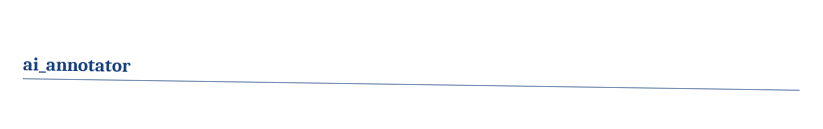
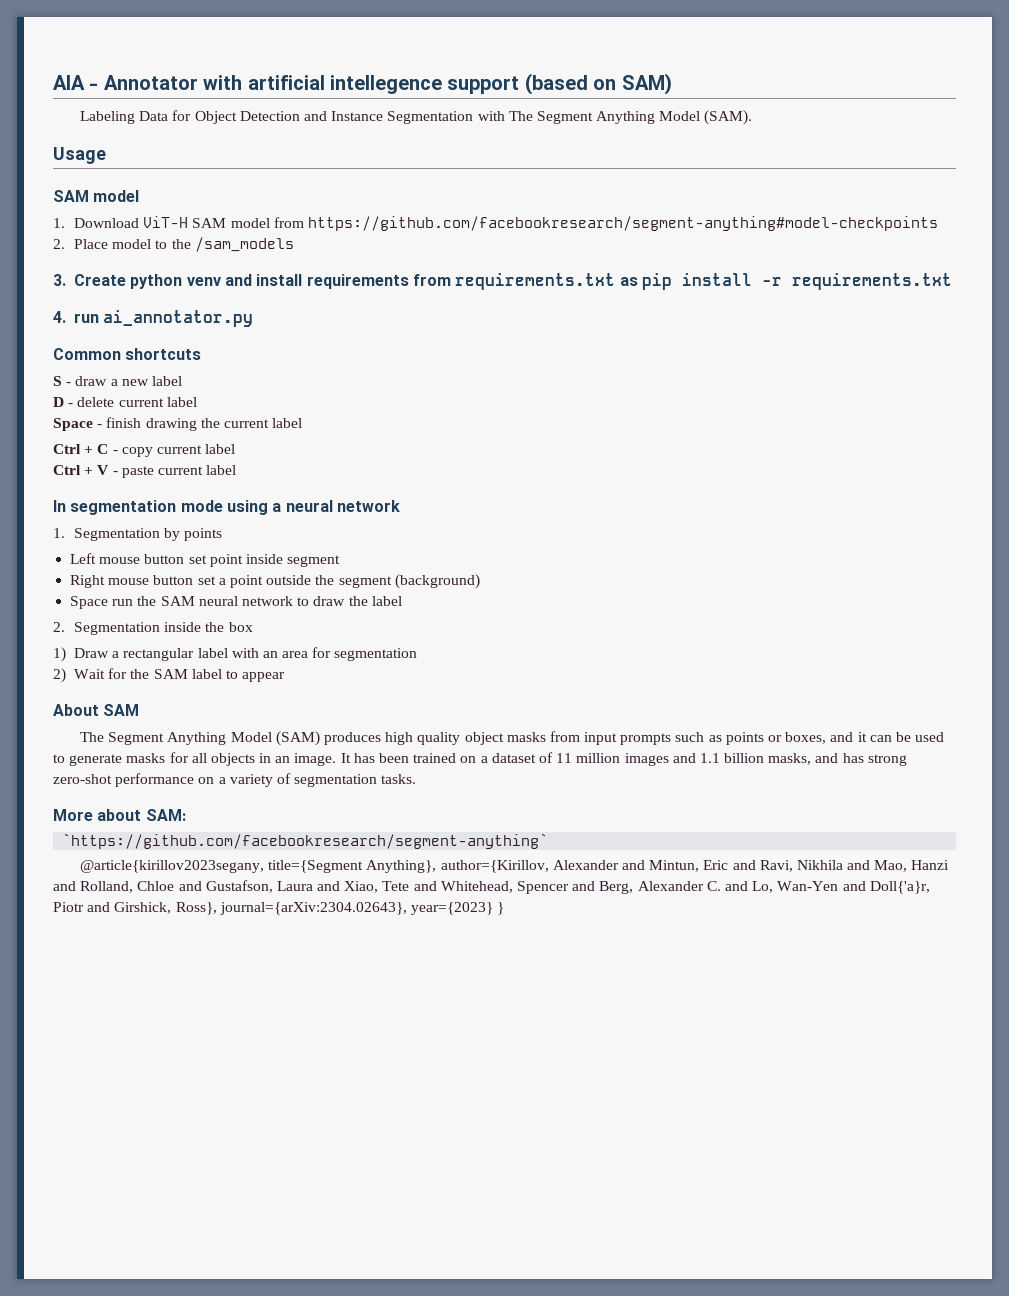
[22,57,132,75] ai_annotator -> [53,73,672,95] [80,110,753,125] [53,147,106,164] [53,190,140,202] [53,216,938,231] [53,237,294,252] [53,273,952,290] [53,310,254,327] [53,348,202,360] [53,376,182,386] [53,397,197,407] [53,417,303,431] [53,444,236,457] [53,465,237,478] [53,500,400,515] [53,528,223,541] [70,553,341,567] [70,574,480,589] [70,596,402,609] [53,622,253,635] [53,647,418,662] [53,668,286,683] [53,704,140,716] [80,731,945,746] [53,752,907,766] [53,773,417,787] [53,809,186,821] [62,833,549,849] [80,860,950,873] [53,880,930,894] [53,902,505,915] AIA - Annotator with artificial intellegence support (based on SAM) // Labeling Data for Object Detection and Instance Segmentation with The Segment Anything Model (SAM). // Usage // SAM model // 1. Download ViT-H SAM model from https://github.com/facebookresearch/segment-anything#model-checkpoints // 2. Place model to the /sam_models // 3. Create python venv and install requirements from requirements.txt as pip install -r requirements.txt // 4. run ai_annotator.py // Common shortcuts // S - draw a new label // D - delete current label // Space - finish drawing the current label // Ctrl + C - copy current label // Ctrl + V - paste current label // In segmentation mode using a neural network // 1. Segmentation by points // Left mouse button set point inside segment // Right mouse button set a point outside the segment (background) // Space run the SAM neural network to draw the label // 2. Segmentation inside the box // 1) Draw a rectangular label with an area for segmentation // 2) Wait for the SAM label to appear // About SAM // The Segment Anything Model (SAM) produces high quality object masks from input prompts such as points or boxes, and it can be used to generate masks for all objects in an image. It has been trained on a dataset of 11 million images and 1.1 billion masks, and has strong zero-shot performance on a variety of segmentation tasks. // More about SAM: // `https://github.com/facebookresearch/segment-anything` // @article{kirillov2023segany, title={Segment Anything}, author={Kirillov, Alexander and Mintun, Eric and Ravi, Nikhila and Mao, Hanzi and Rolland, Chloe and Gustafson, Laura and Xiao, Tete and Whitehead, Spencer and Berg, Alexander C. and Lo, Wan-Yen and Doll{'a}r, Piotr and Girshick, Ross}, journal={arXiv:2304.02643}, year={2023} }

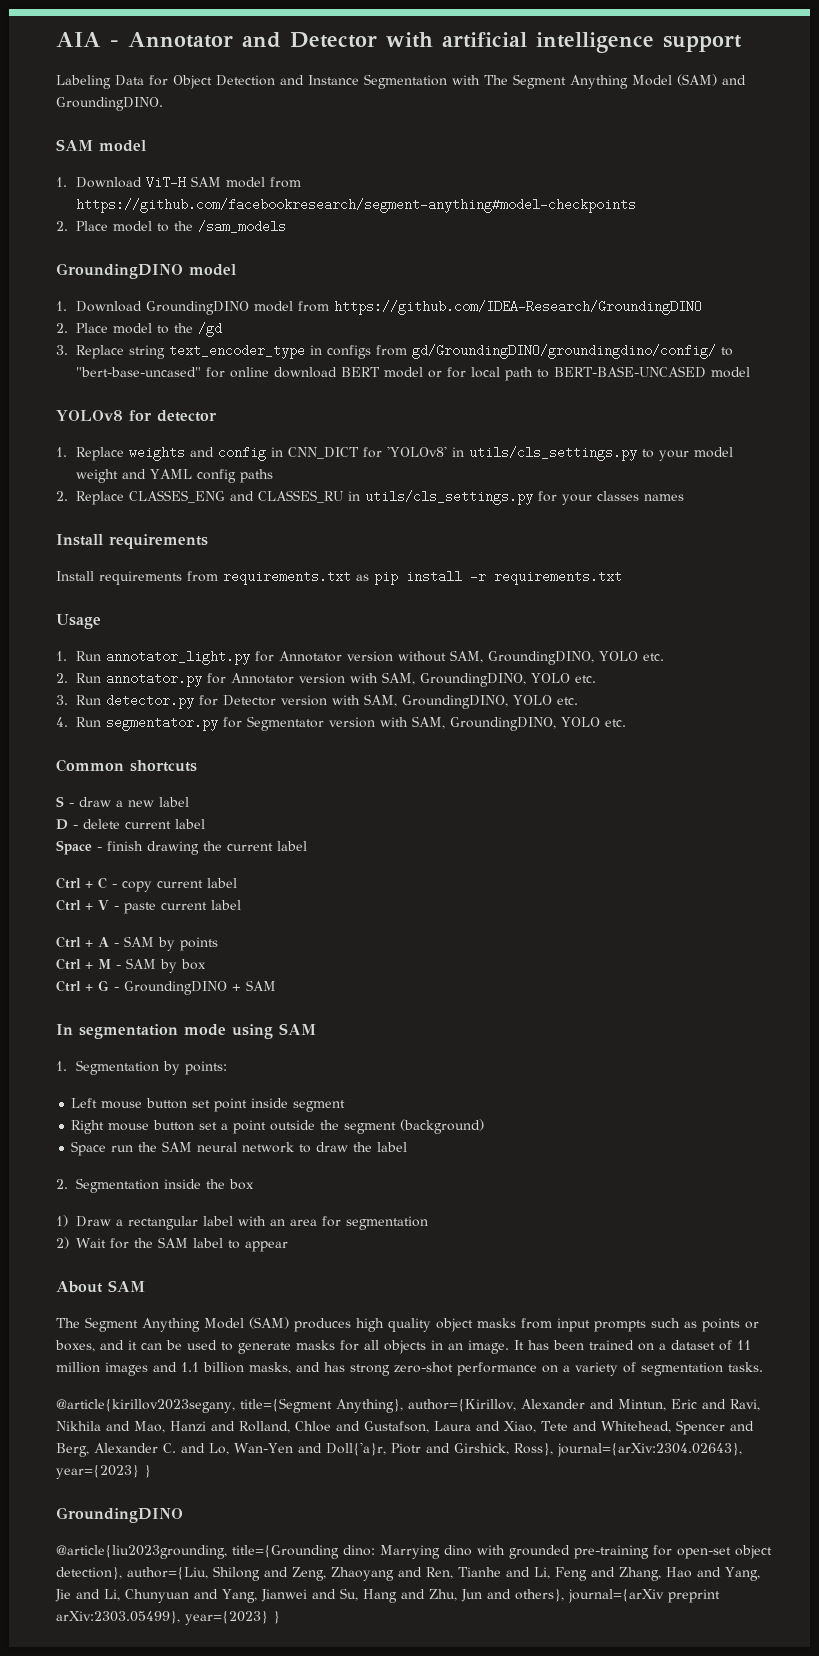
(198, 82) none -> [242,32,377,48] and Detector
[330,75,442,94] intellegence -> [536,32,654,53] intelligence
[524,73,672,95] (based on SAM) -> (742, 43) none
[704,110,753,125] [53,147,106,164] (SAM). // Usage -> [677,74,746,86] [56,97,163,111] (SAM) and GroundingDINO.
[53,274,303,289] 3. Create python venv and install -> [56,263,236,279] [56,300,702,315] [56,322,222,337] [56,344,733,359] [75,366,750,381] [56,410,217,422] [56,446,733,461] [75,469,273,483] [56,490,684,505] [56,534,208,549] [56,571,94,581] GroundingDINO model // 1. Download GroundingDINO model from https://github.com/IDEA-Research/GroundingDINO // 2. Place model to the /gd // 3. Replace string text_encoder_type in configs from gd/GroundingDINO/groundingdino/config/ to "bert-base-uncased" for online download BERT model or for local path to BERT-BASE-UNCASED model // YOLOv8 for detector // 1. Replace weights and config in CNN_DICT for 'YOLOv8' in utils/cls_settings.py to your model weight and YAML config paths // 2. Replace CLASSES_ENG and CLASSES_RU in utils/cls_settings.py for your classes names // Install requirements // Install
[53,310,254,327] 4. run ai_annotator.py -> [56,614,101,629] [56,650,664,665] [56,672,596,687] [56,694,578,709] [56,716,626,731] Usage // 1. Run annotator_light.py for Annotator version without SAM, GroundingDINO, YOLO etc. // 2. Run annotator.py for Annotator version with SAM, GroundingDINO, YOLO etc. // 3. Run detector.py for Detector version with SAM, GroundingDINO, YOLO etc. // 4. Run segmentator.py for Segmentator version with SAM, GroundingDINO, YOLO etc.
(237, 470) none -> [56,936,218,951] [56,958,206,973] [56,980,276,995] // Ctrl + A - SAM by points // Ctrl + M - SAM by box // Ctrl + G - GroundingDINO + SAM
[272,500,400,512] a neural network -> [279,1023,316,1035] SAM
[184,528,223,541] points -> [184,1061,227,1075] points:
[53,809,186,821] [62,833,549,849] // More about SAM: // `https://github.com/facebookresearch/segment-anything` -> (763, 1367) none
(505, 908) none -> [56,1507,183,1523] [56,1545,772,1559] [56,1566,760,1581] [55,1588,720,1603] [56,1611,280,1625] // GroundingDINO // @article{liu2023grounding, title={Grounding dino: Marrying dino with grounded pre-training for open-set object detection}, author={Liu, Shilong and Zeng, Zhaoyang and Ren, Tianhe and Li, Feng and Zhang, Hao and Yang, Jie and Li, Chunyuan and Yang, Jianwei and Su, Hang and Zhu, Jun and others}, journal={arXiv preprint arXiv:2303.05499}, year={2023} }

